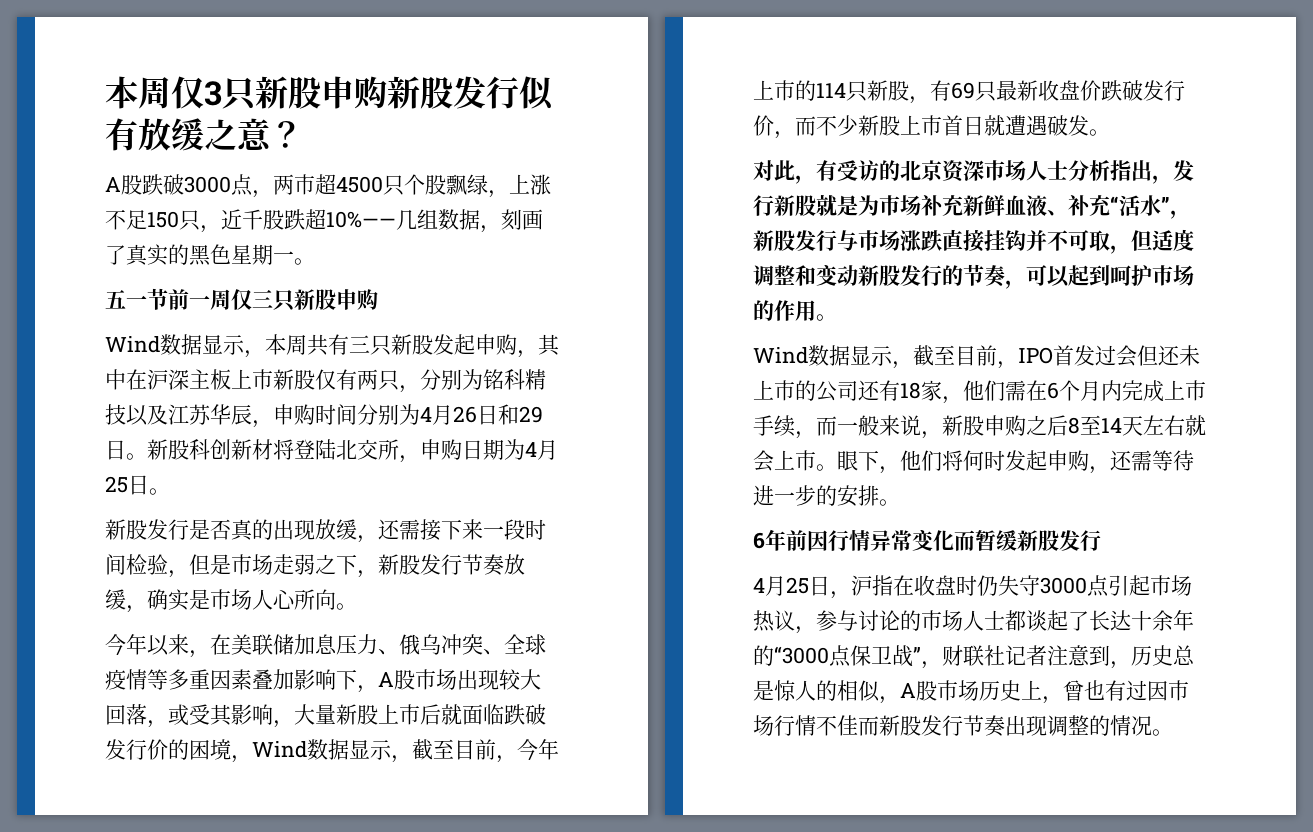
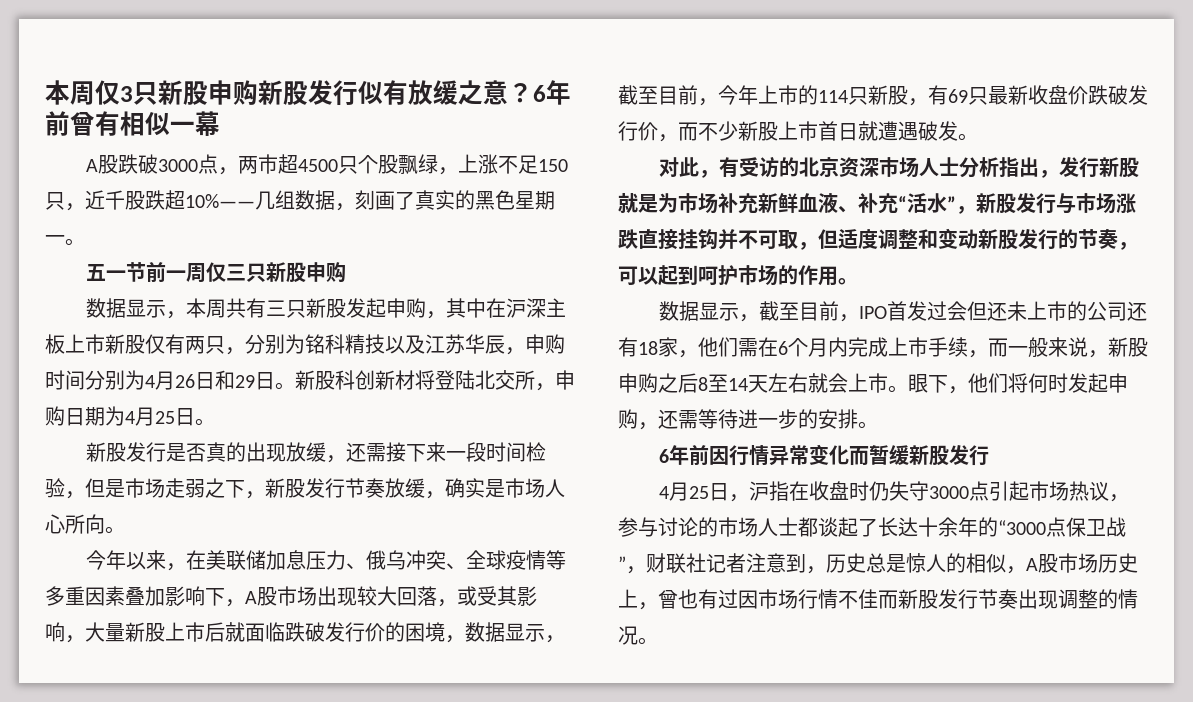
(303, 134) none -> [533,80,571,105] [45,111,220,136] 6年前曾有相似一幕
[105,336,160,353] Wind -> (347, 272) none
[252,741,307,758] Wind -> (465, 639) none
[753,347,808,364] Wind -> (858, 281) none

